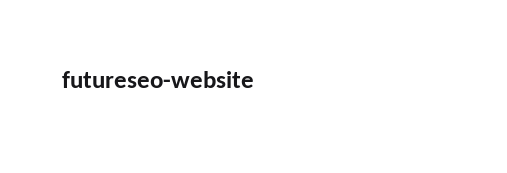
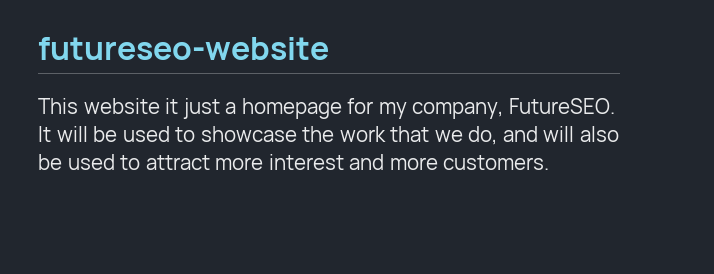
(254, 79) none -> [38,98,615,119] [38,126,619,145] [38,154,550,170] // This website it just a homepage for my company, FutureSEO. It will be used to showcase the work that we do, and will also be used to attract more interest and more customers.

